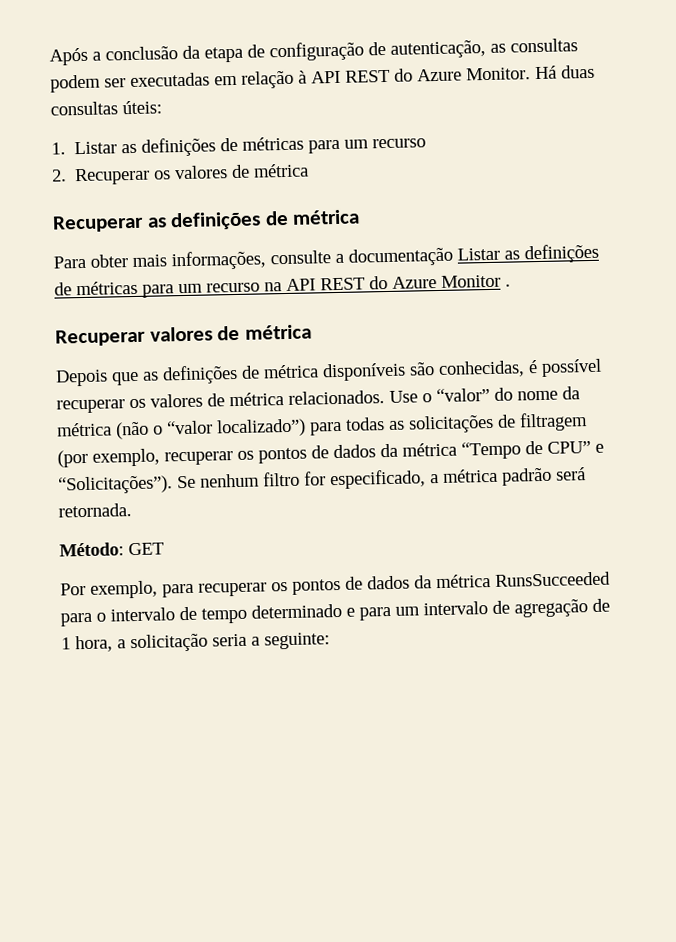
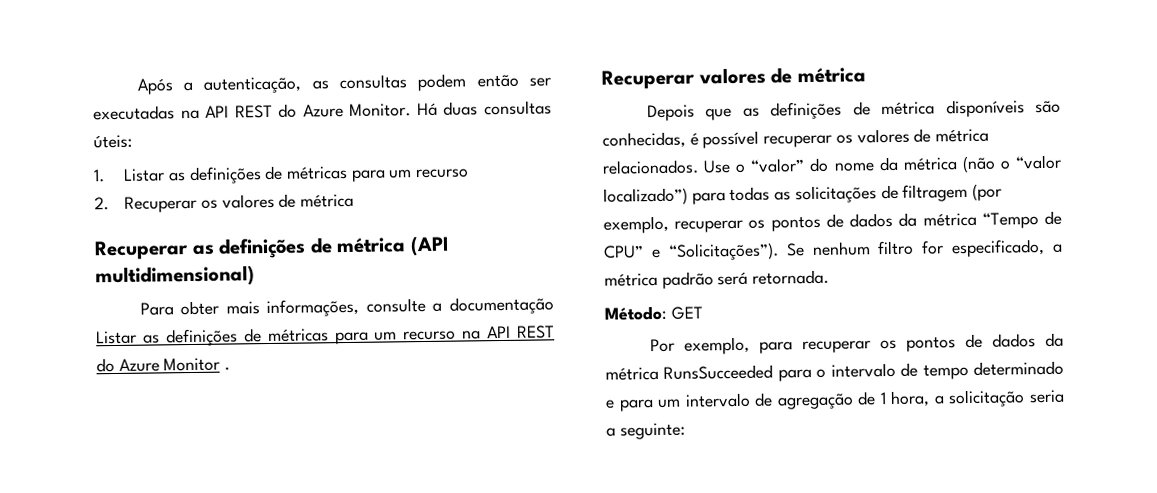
[105,41,386,63] conclusão da etapa de configuração de -> (193, 86) none
(101, 83) none -> [476,74,519,88] então
[214,70,307,89] em relação à -> [180,109,200,120] na
(361, 217) none -> [409,235,450,257] [95,265,255,288] (API multidimensional)

